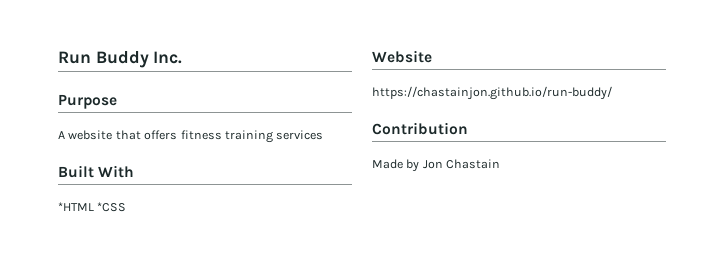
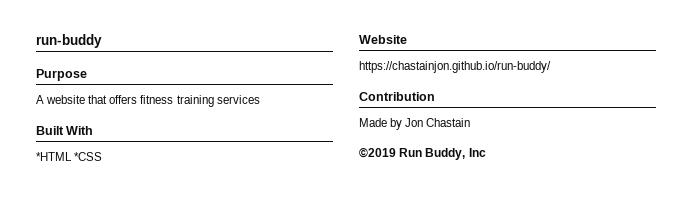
[58,51,183,68] Run Buddy Inc. -> [36,34,102,48] run-buddy
(501, 164) none -> [359,147,486,160] // ©2019 Run Buddy, Inc

